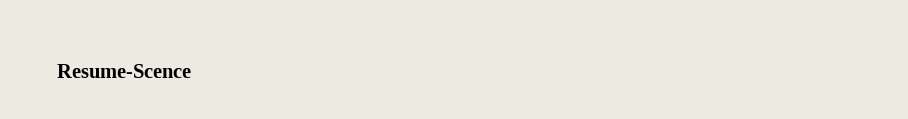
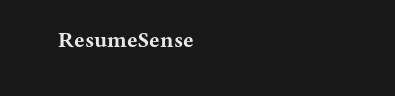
[57,64,191,78] Resume-Scence -> [58,32,194,48] ResumeSense

